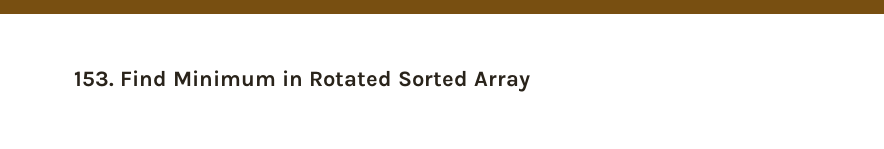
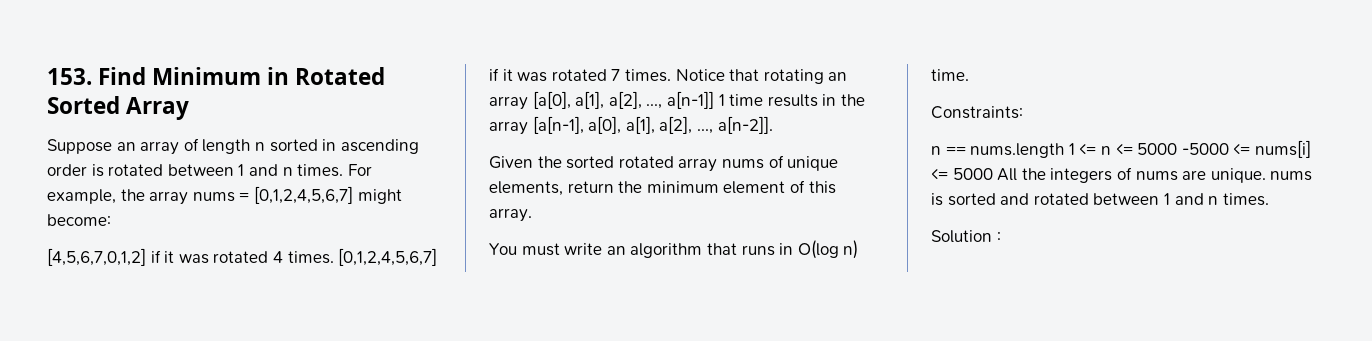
(530, 81) none -> [47,138,419,155] [47,164,372,177] [47,186,402,205] [47,214,111,226] [47,248,438,266] [489,68,848,84] [489,91,865,110] [489,116,773,135] [489,155,839,172] [489,180,836,196] [489,208,532,222] [489,240,859,259] [931,69,969,81] [931,106,1023,119] [931,140,1311,158] [931,167,1313,183] [931,193,1269,206] [931,230,1001,243] // Suppose an array of length n sorted in ascending order is rotated between 1 and n times. For example, the array nums = [0,1,2,4,5,6,7] might become: // [4,5,6,7,0,1,2] if it was rotated 4 times. [0,1,2,4,5,6,7] if it was rotated 7 times. Notice that rotating an array [a[0], a[1], a[2], ..., a[n-1]] 1 time results in the array [a[n-1], a[0], a[1], a[2], ..., a[n-2]]. // Given the sorted rotated array nums of unique elements, return the minimum element of this array. // You must write an algorithm that runs in O(log n) time. // Constraints: // n == nums.length 1 <= n <= 5000 -5000 <= nums[i] <= 5000 All the integers of nums are unique. nums is sorted and rotated between 1 and n times. // Solution :

